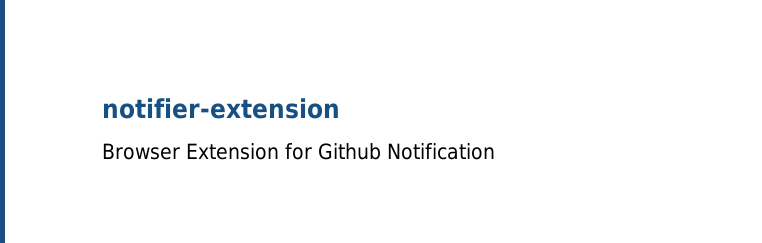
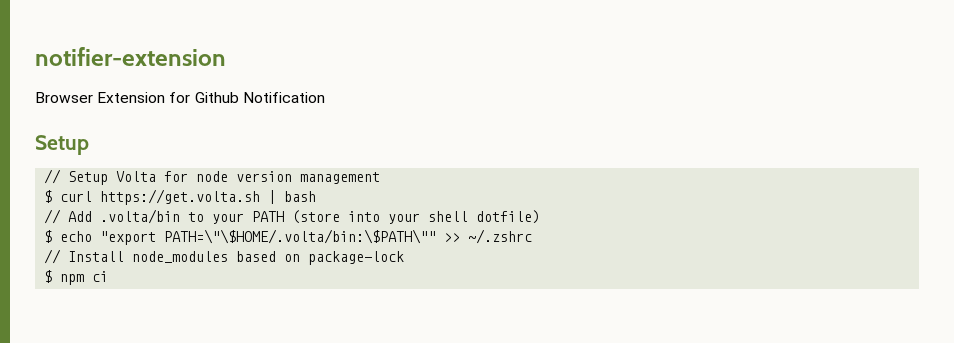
(495, 151) none -> [35,135,89,155] [44,169,381,185] [44,189,317,205] [44,209,541,224] [44,229,533,245] [44,249,405,265] [44,270,109,285] // Setup // // Setup Volta for node version management // $ curl https://get.volta.sh | bash // // Add .volta/bin to your PATH (store into your shell dotfile) // $ echo "export PATH=\"\$HOME/.volta/bin:\$PATH\"" >> ~/.zshrc // // Install node_modules based on package-lock // $ npm ci

